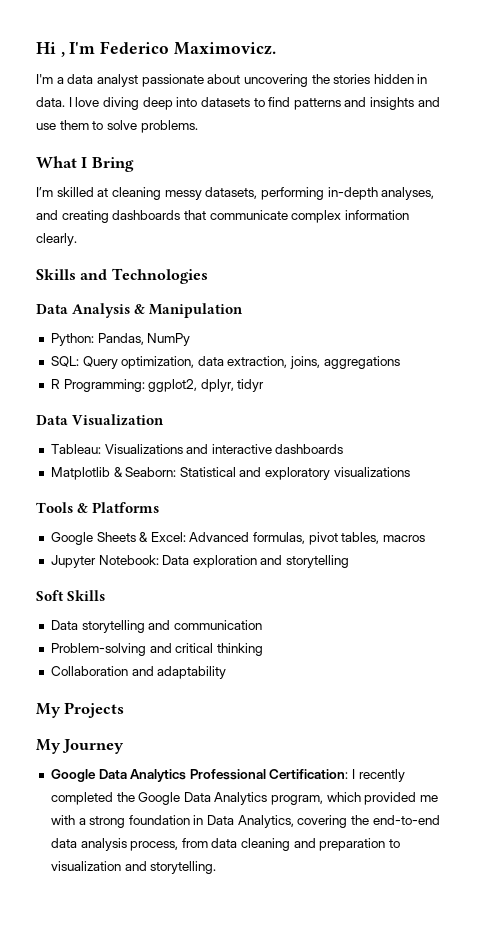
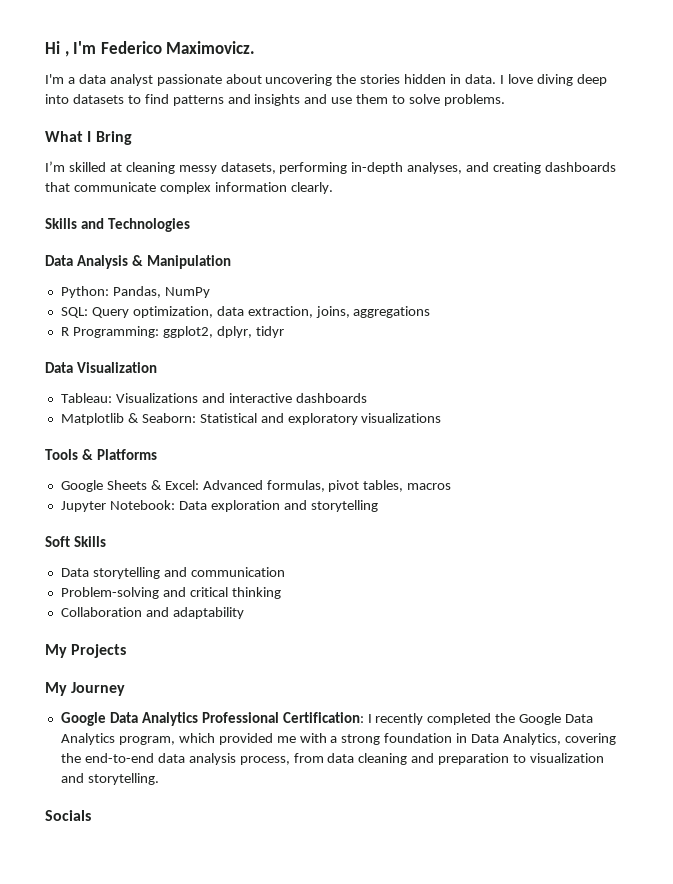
(217, 867) none -> [45,810,91,821] // Socials

